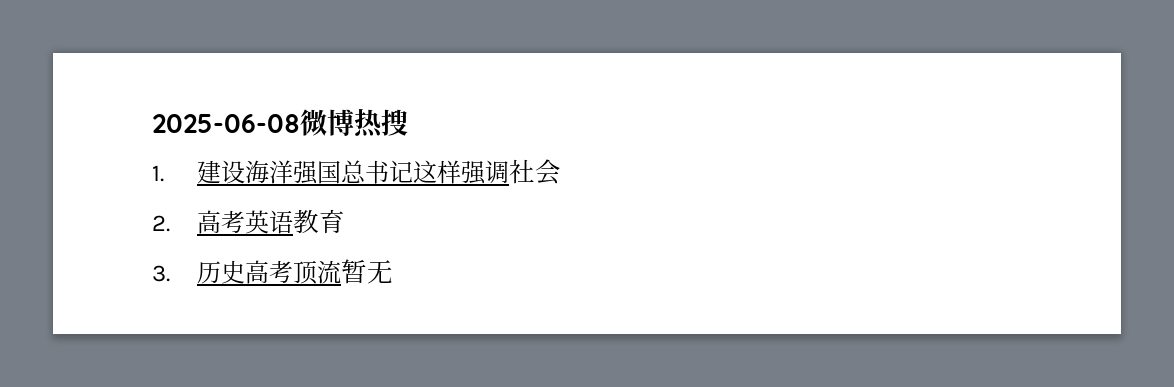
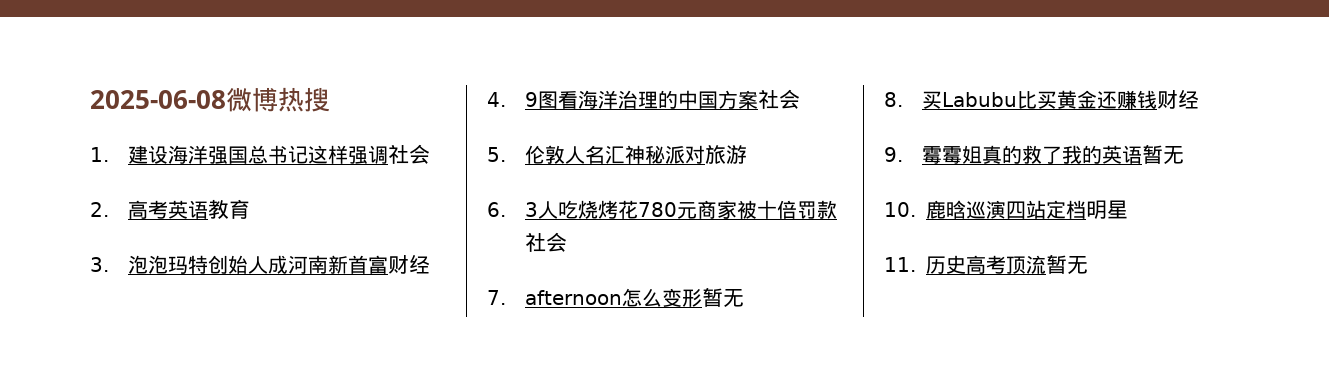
(170, 273) none -> [127,255,430,274] [487,89,800,109] [487,145,747,164] [487,200,837,219] [524,232,567,252] [487,287,744,307] [884,90,1199,109] [884,144,1184,164] [884,200,1128,219] [884,257,916,272] 泡泡玛特创始人成河南新首富财经 // 4. 9图看海洋治理的中国方案社会 // 5.伦敦人名汇神秘派对旅游 // 6. 3人吃烧烤花780元商家被十倍罚款社会 // 7. afternoon怎么变形暂无 // 8.买Labubu比买黄金还赚钱财经 // 9.霉霉姐真的救了我的英语暂无 // 10.鹿晗巡演四站定档明星 // 11.

